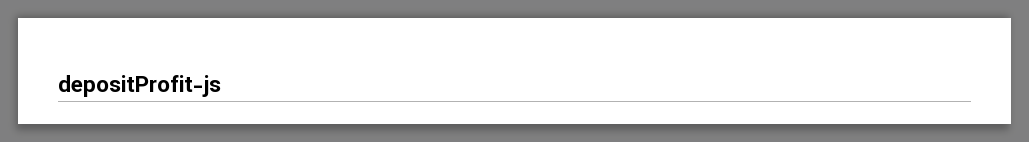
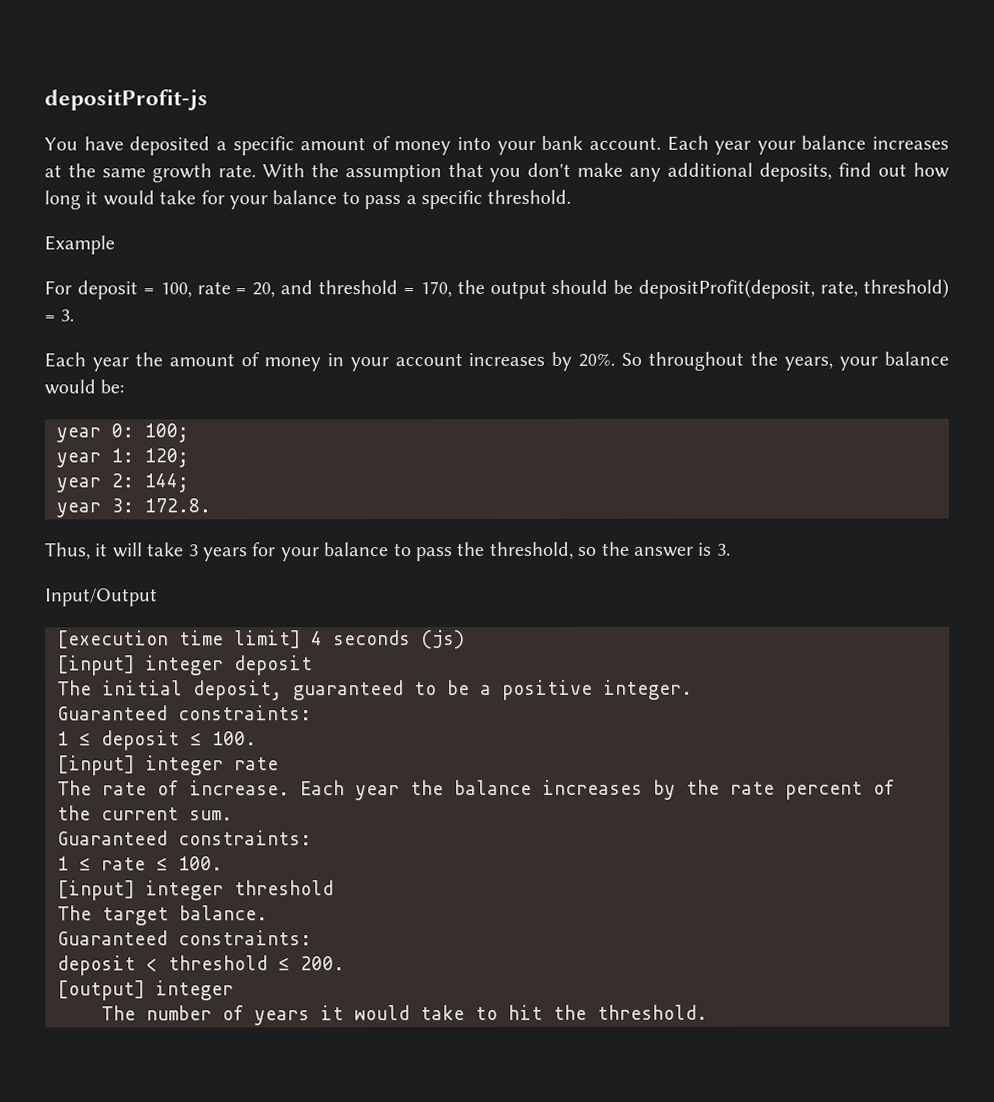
(221, 86) none -> [44,135,949,156] [44,162,951,183] [44,189,572,210] [44,235,115,255] [44,278,949,300] [44,309,75,322] [44,351,950,372] [44,379,125,395] [56,423,189,443] [56,448,189,468] [56,473,189,493] [56,498,211,518] [44,541,731,562] [45,588,158,607] [57,630,465,650] [57,655,313,676] [57,679,693,701] [57,705,312,721] [57,730,257,751] [57,755,279,776] [57,779,895,801] [57,805,233,821] [57,830,312,846] [57,856,223,871] [57,880,334,901] [57,905,268,926] [57,930,312,946] [57,955,345,976] [57,980,234,1001] [101,1004,708,1026] // You have deposited a specific amount of money into your bank account. Each year your balance increases at the same growth rate. With the assumption that you don't make any additional deposits, find out how long it would take for your balance to pass a specific threshold. // Example // For deposit = 100, rate = 20, and threshold = 170, the output should be depositProfit(deposit, rate, threshold) = 3. // Each year the amount of money in your account increases by 20%. So throughout the years, your balance would be: // year 0: 100; // year 1: 120; // year 2: 144; // year 3: 172.8. // Thus, it will take 3 years for your balance to pass the threshold, so the answer is 3. // Input/Output // [execution time limit] 4 seconds (js) // [input] integer deposit // The initial deposit, guaranteed to be a positive integer. // Guaranteed constraints: // 1 ≤ deposit ≤ 100. // [input] integer rate // The rate of increase. Each year the balance increases by the rate percent of the current sum. // Guaranteed constraints: // 1 ≤ rate ≤ 100. // [input] integer threshold // The target balance. // Guaranteed constraints: // deposit < threshold ≤ 200. // [output] integer // The number of years it would take to hit the threshold.

